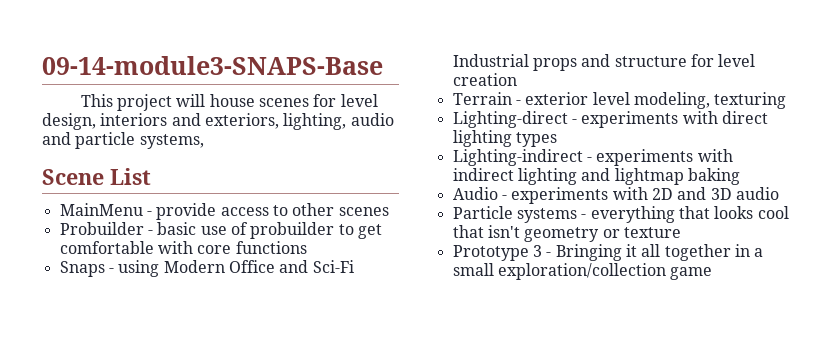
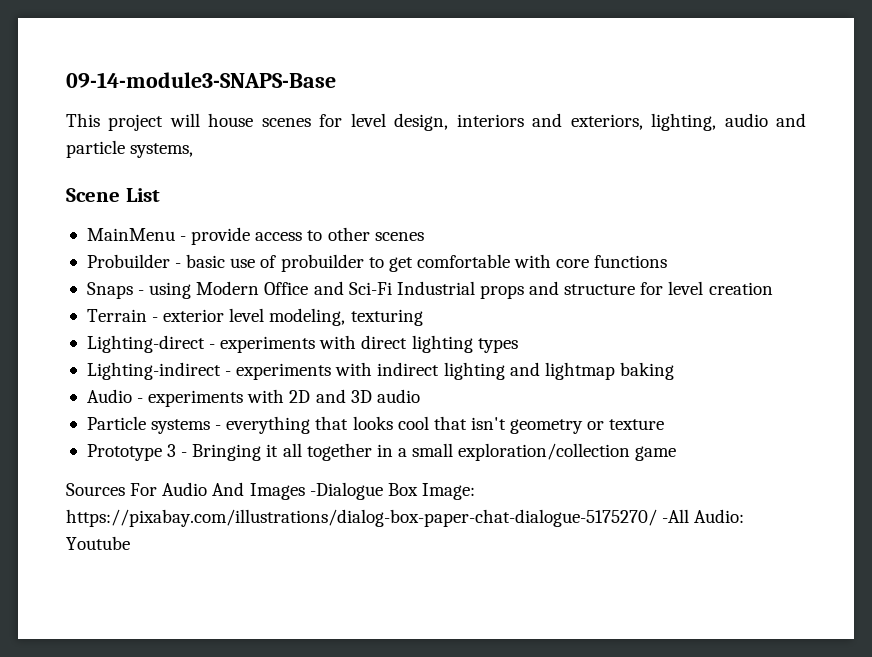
(713, 273) none -> [66,482,475,500] [66,509,745,527] [66,536,130,550] // Sources For Audio And Images -Dialogue Box Image: https://pixabay.com/illustrations/dialog-box-paper-chat-dialogue-5175270/ -All Audio: Youtube

